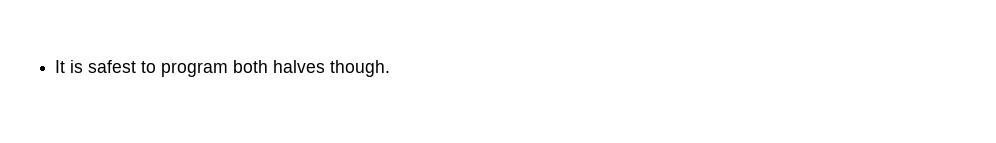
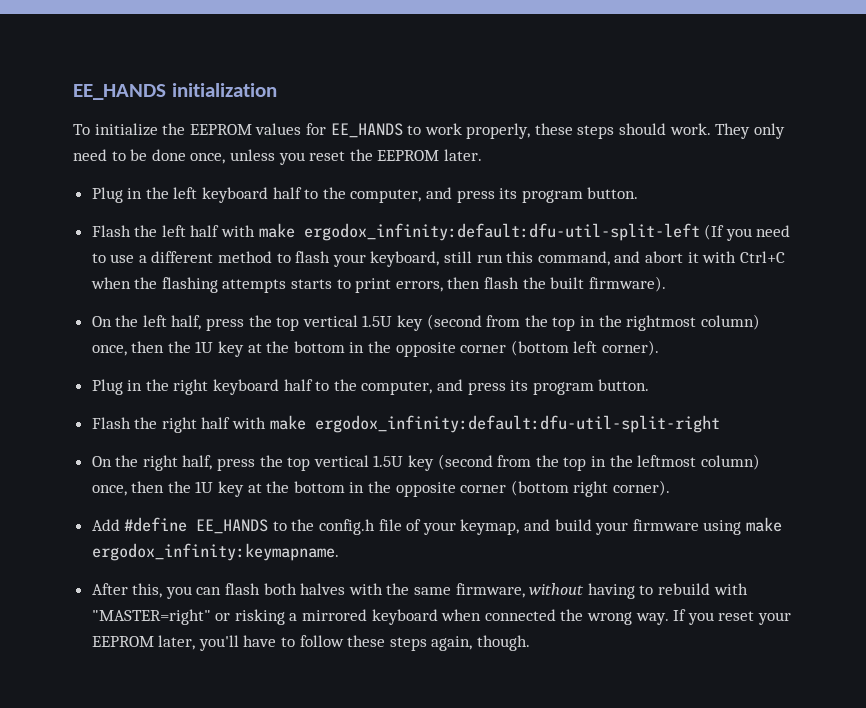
[55,60,326,77] It is safest to program both halves -> [73,83,277,100] [73,123,785,139] [73,149,482,165] [91,187,639,203] [91,223,791,241] [91,251,785,267] [90,276,666,293] [91,314,760,331] [91,340,659,357] [91,379,650,395] [91,415,720,433] [91,454,760,471] [91,480,670,497] [91,517,782,535] [91,543,339,561] [91,583,748,599] [91,609,791,625] [91,635,473,651] EE_HANDS initialization // To initialize the EEPROM values for EE_HANDS to work properly, these steps should work. They only need to be done once, unless you reset the EEPROM later. // Plug in the left keyboard half to the computer, and press its program button. // Flash the left half with make ergodox_infinity:default:dfu-util-split-left (If you need to use a different method to flash your keyboard, still run this command, and abort it with Ctrl+C when the flashing attempts starts to print errors, then flash the built firmware). // On the left half, press the top vertical 1.5U key (second from the top in the rightmost column) once, then the 1U key at the bottom in the opposite corner (bottom left corner). // Plug in the right keyboard half to the computer, and press its program button. // Flash the right half with make ergodox_infinity:default:dfu-util-split-right // On the right half, press the top vertical 1.5U key (second from the top in the leftmost column) once, then the 1U key at the bottom in the opposite corner (bottom right corner). // Add #define EE_HANDS to the config.h file of your keymap, and build your firmware using make ergodox_infinity:keymapname. // After this, you can flash both halves with the same firmware, without having to rebuild with "MASTER=right" or risking a mirrored keyboard when connected the wrong way. If you reset your EEPROM later, you'll have to follow these steps again,

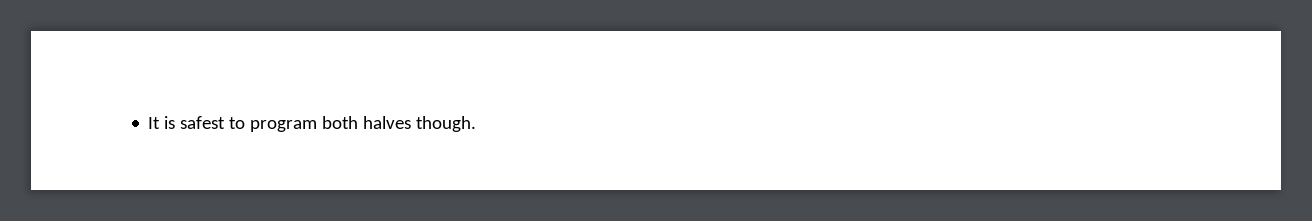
[73,83,277,100] [73,123,785,139] [73,149,482,165] [91,187,639,203] [91,223,791,241] [91,251,785,267] [90,276,666,293] [91,314,760,331] [91,340,659,357] [91,379,650,395] [91,415,720,433] [91,454,760,471] [91,480,670,497] [91,517,782,535] [91,543,339,561] [91,583,748,599] [91,609,791,625] [91,635,473,651] EE_HANDS initialization // To initialize the EEPROM values for EE_HANDS to work properly, these steps should work. They only need to be done once, unless you reset the EEPROM later. // Plug in the left keyboard half to the computer, and press its program button. // Flash the left half with make ergodox_infinity:default:dfu-util-split-left (If you need to use a different method to flash your keyboard, still run this command, and abort it with Ctrl+C when the flashing attempts starts to print errors, then flash the built firmware). // On the left half, press the top vertical 1.5U key (second from the top in the rightmost column) once, then the 1U key at the bottom in the opposite corner (bottom left corner). // Plug in the right keyboard half to the computer, and press its program button. // Flash the right half with make ergodox_infinity:default:dfu-util-split-right // On the right half, press the top vertical 1.5U key (second from the top in the leftmost column) once, then the 1U key at the bottom in the opposite corner (bottom right corner). // Add #define EE_HANDS to the config.h file of your keymap, and build your firmware using make ergodox_infinity:keymapname. // After this, you can flash both halves with the same firmware, without having to rebuild with "MASTER=right" or risking a mirrored keyboard when connected the wrong way. If you reset your EEPROM later, you'll have to follow these steps again, -> [148,116,412,132] It is safest to program both halves

